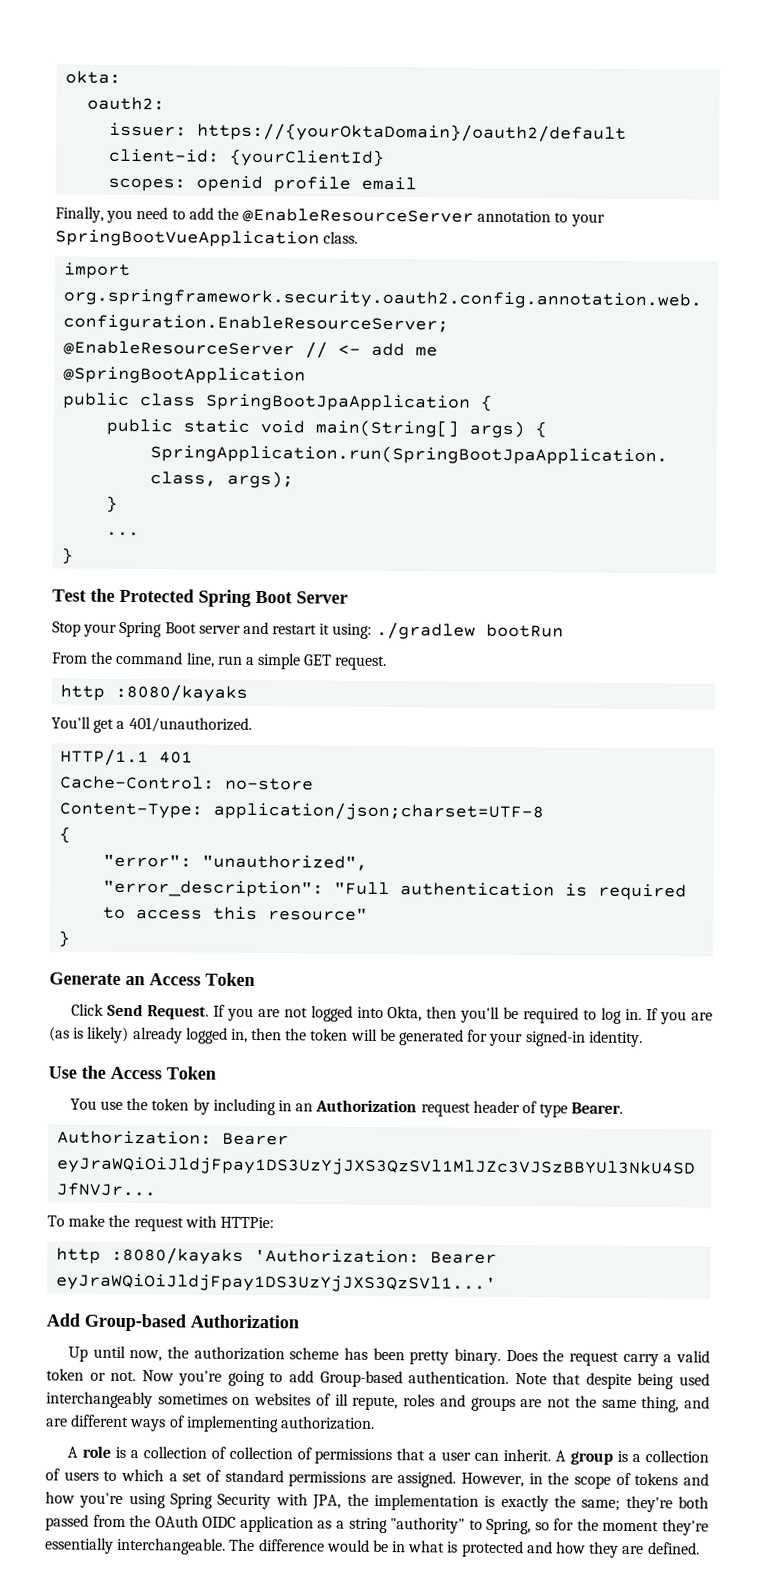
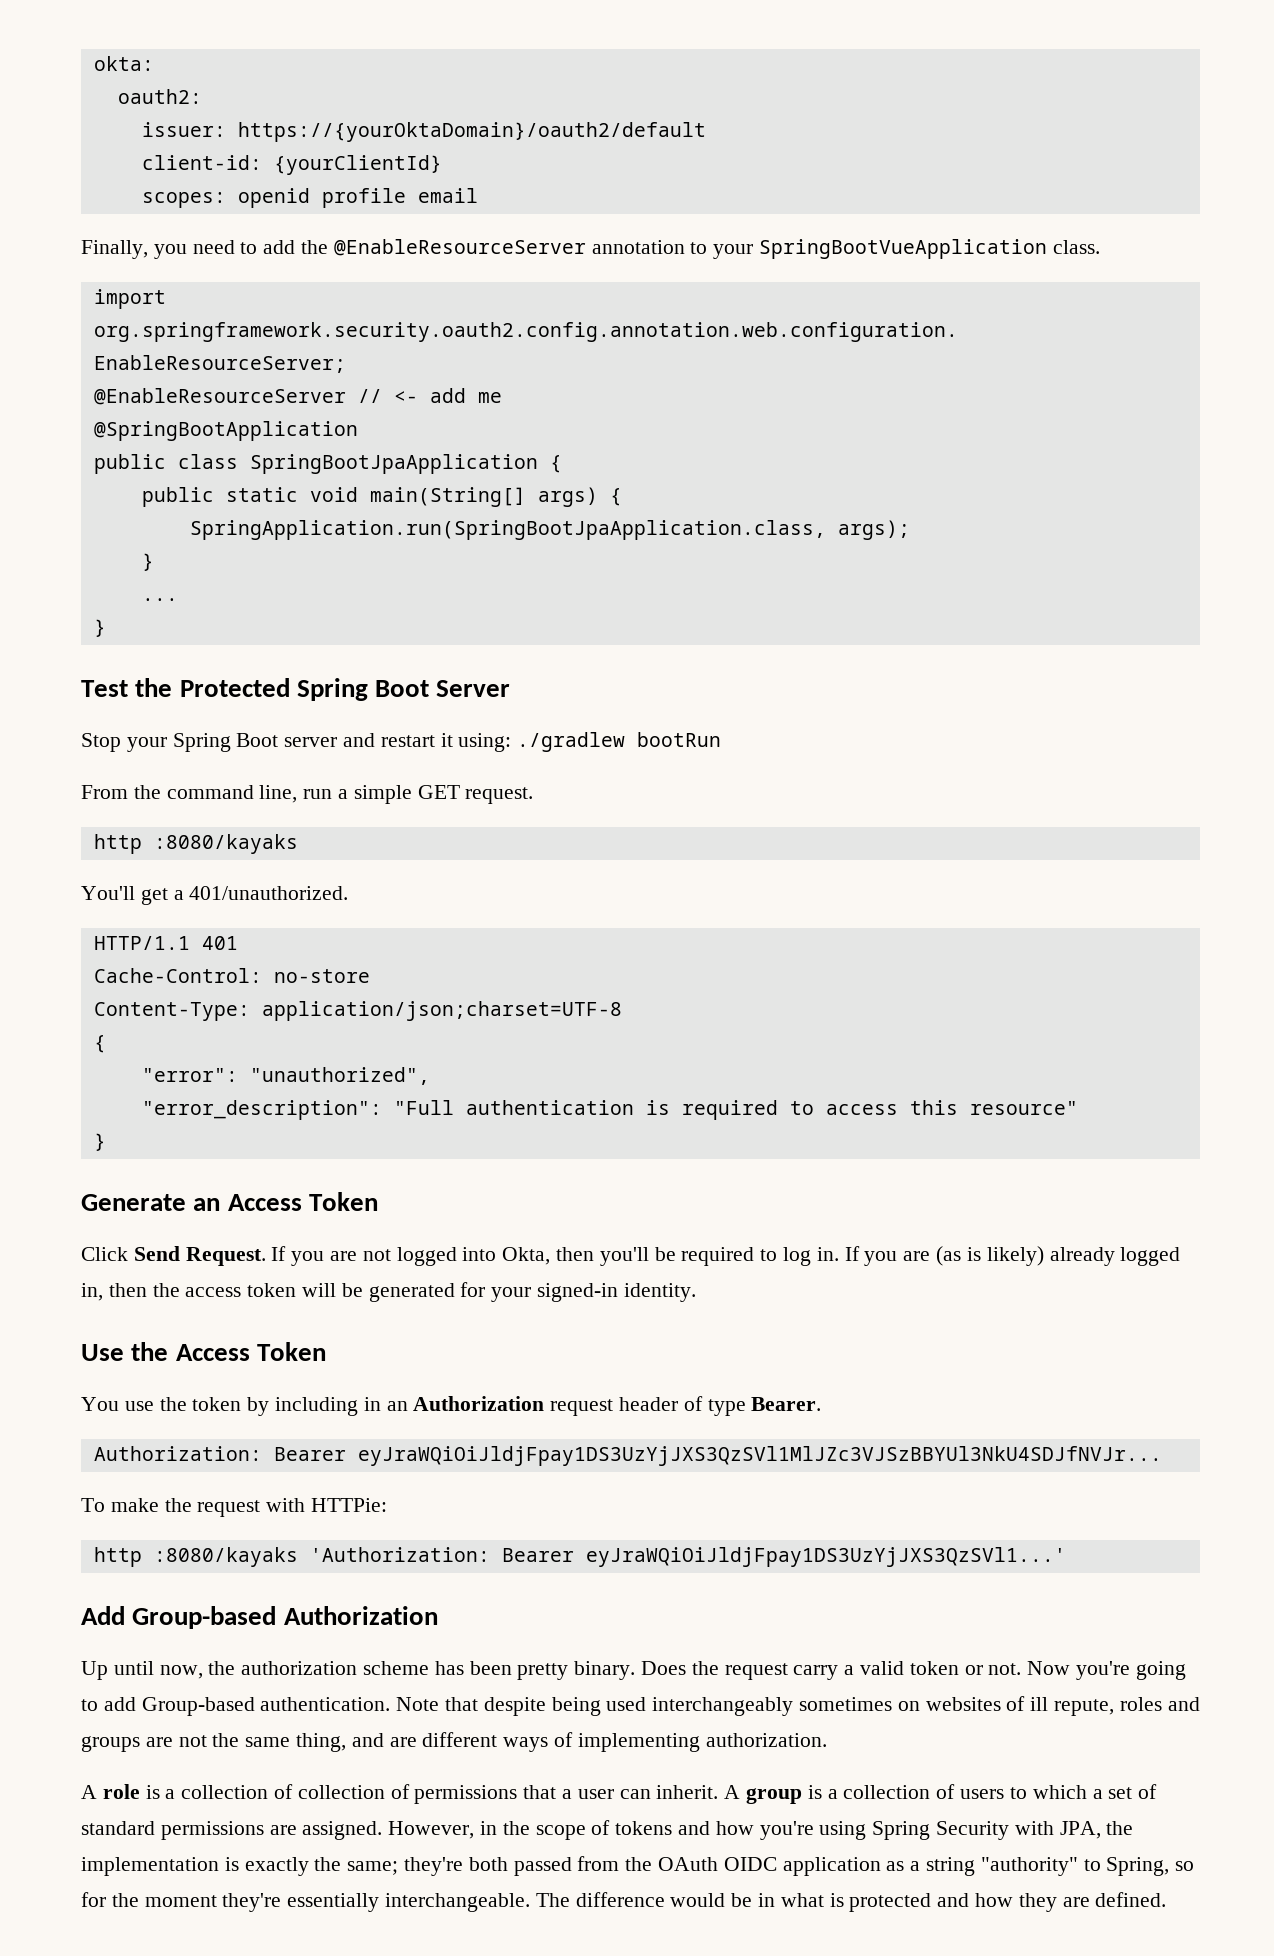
(308, 1034) none -> [185,1287,242,1297] access

